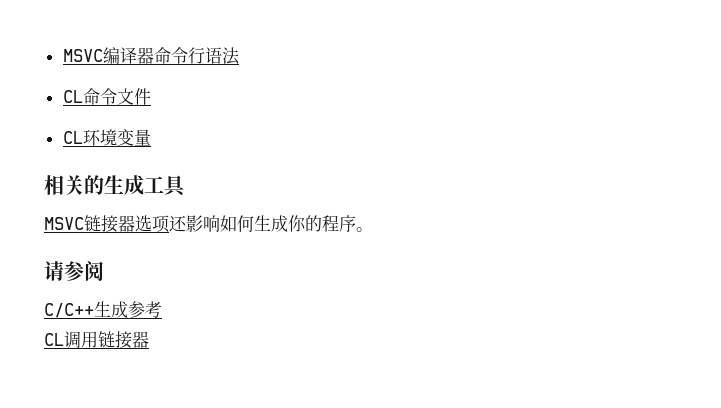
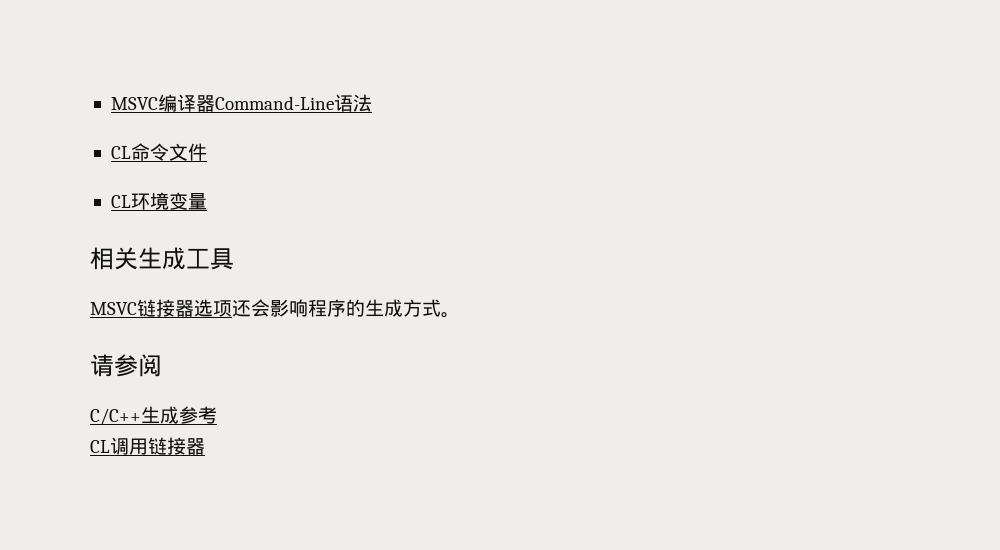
[153,47,205,64] 命令行 -> [214,96,334,110] Command-Line
[84,175,104,195] 的 -> (138, 258) none
[186,215,356,232] 影响如何生成你的程序 -> [251,299,441,317] 会影响程序的生成方式

